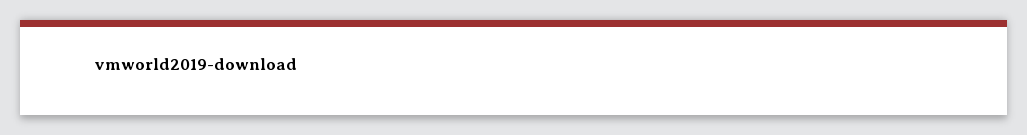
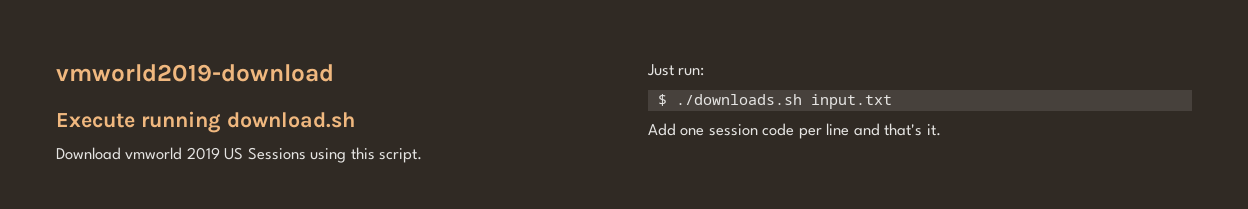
(297, 64) none -> [56,111,355,133] [56,147,423,163] [647,64,705,76] [657,94,892,109] [648,123,941,139] // Execute running download.sh // Download vmworld 2019 US Sessions using this script. // Just run: // $ ./downloads.sh input.txt // Add one session code per line and that's it.

